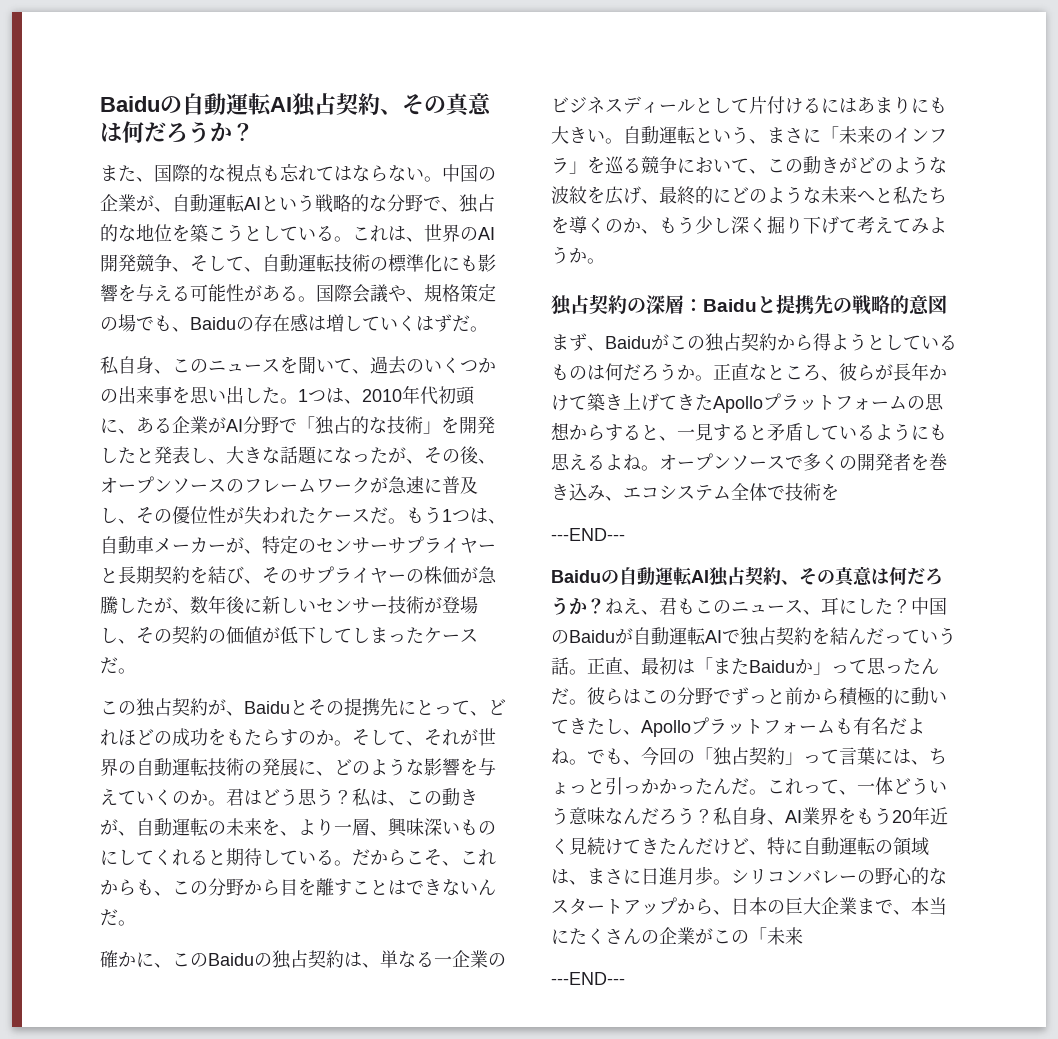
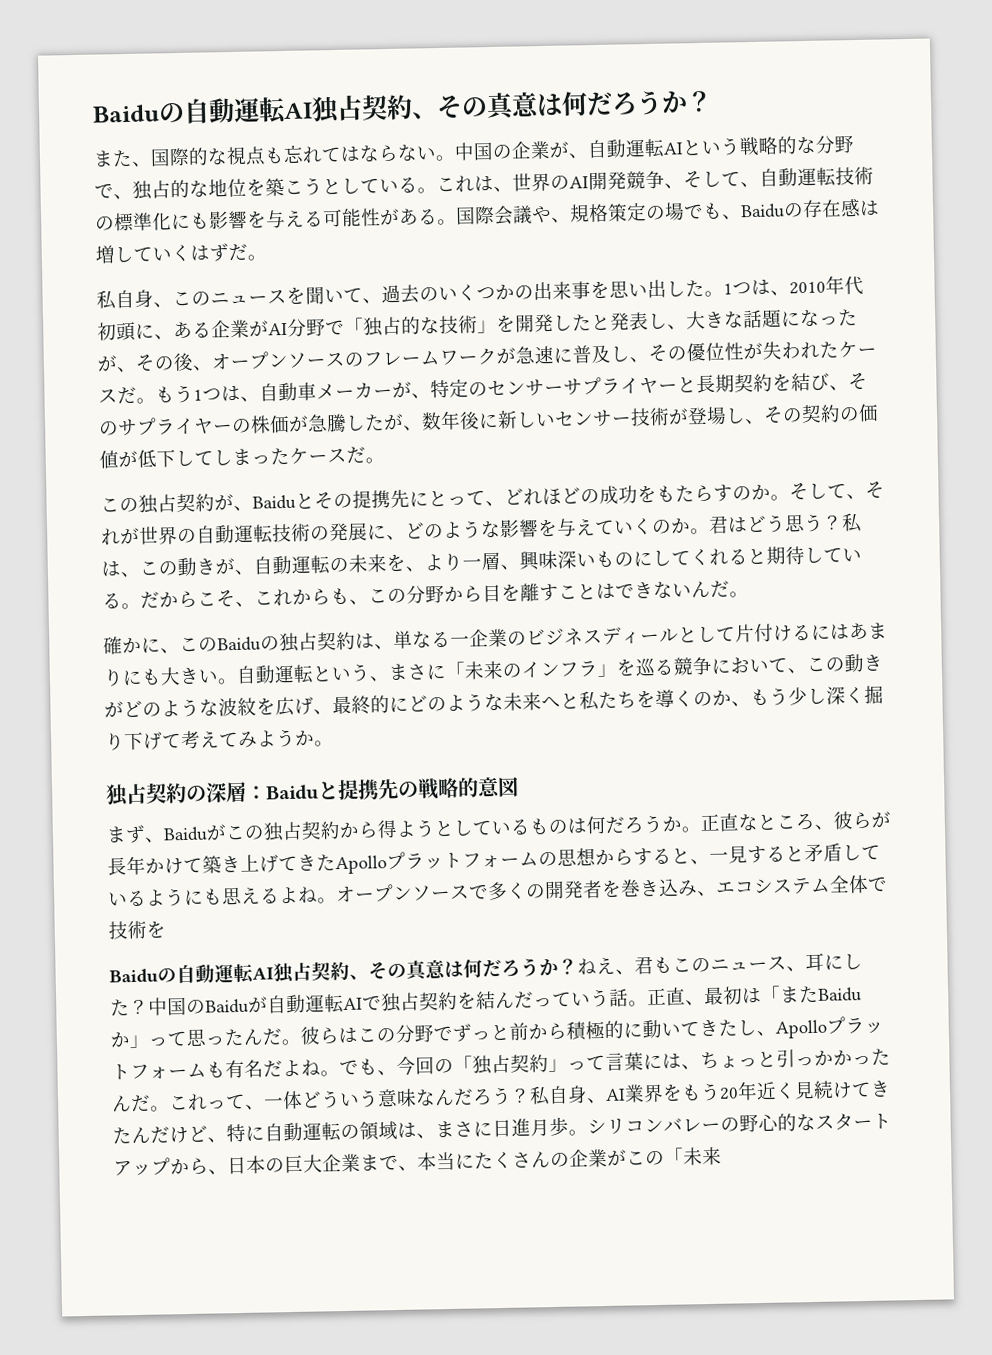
[551,528,625,541] // ---END--- -> (166, 929) none
[551,972,625,985] // ---END--- -> (722, 1156) none

